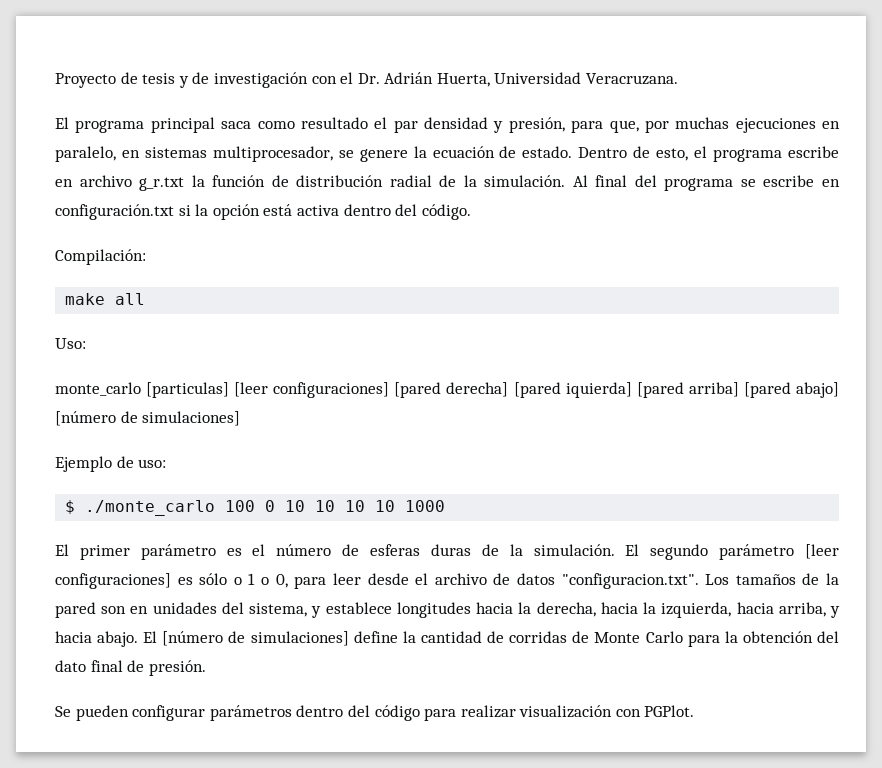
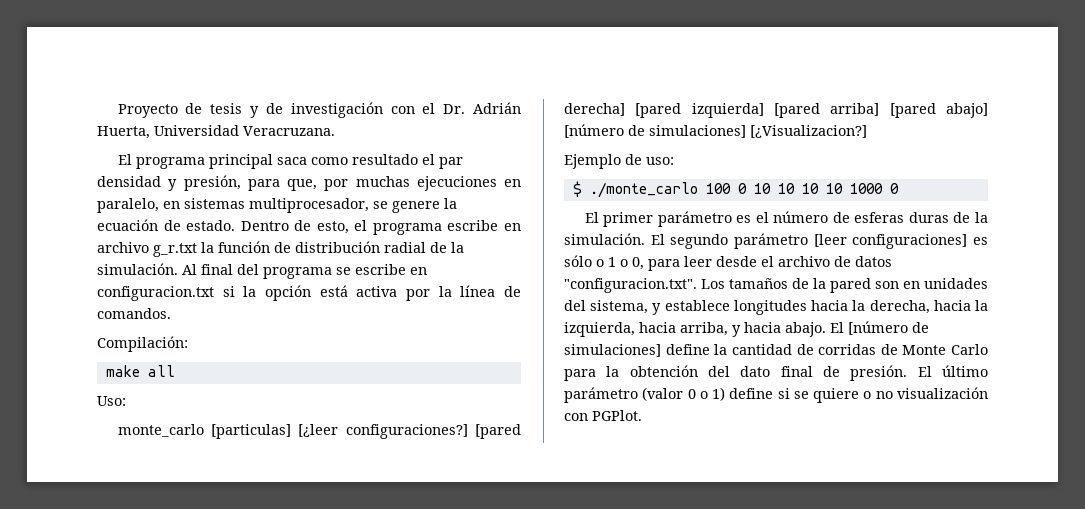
[55,204,174,220] configuración.txt -> [97,286,214,301] configuracion.txt
[343,204,471,220] dentro del código. -> [406,285,521,301] [97,308,171,319] por la línea de comandos.
[234,382,390,398] [leer configuraciones] -> [298,424,468,439] [¿leer configuraciones?]
[565,382,632,398] iquierda] -> [691,103,764,118] izquierda]
(241, 418) none -> [750,125,867,138] [¿Visualizacion?]
(446, 506) none -> [889,183,899,194] 0
[55,705,516,721] // Se pueden configurar parámetros dentro del código para realizar -> [917,365,988,377] [564,387,893,403] El último parámetro (valor 0 o 1) define si se quiere o no

